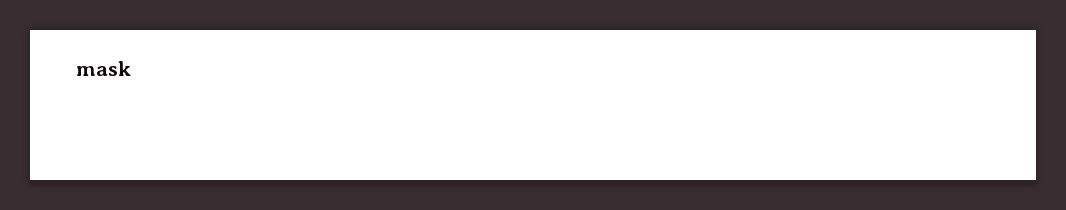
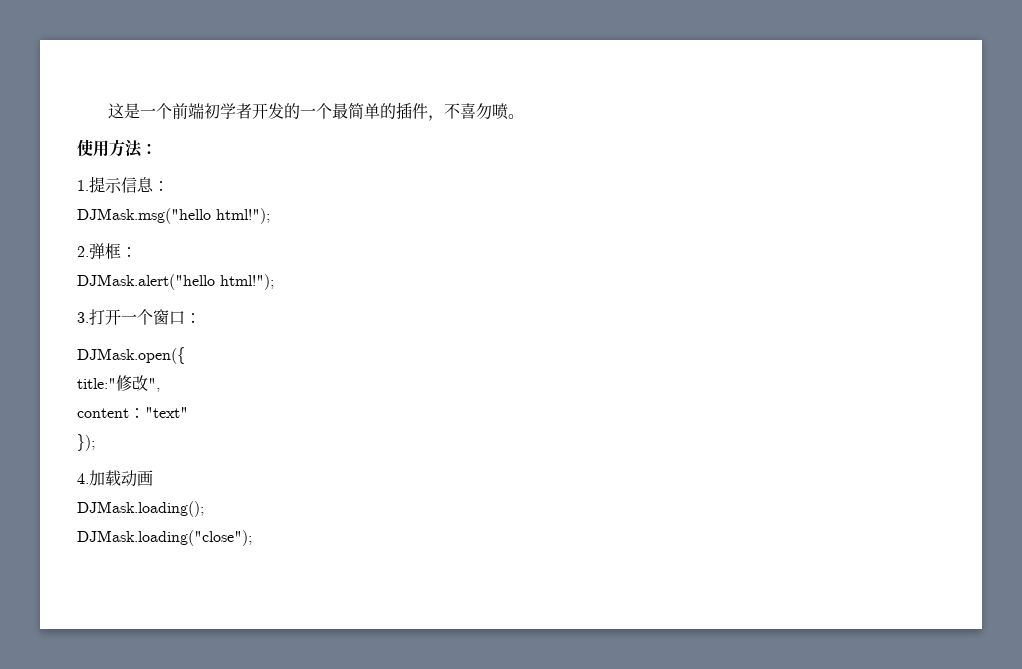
[76,61,131,76] mask -> [107,102,524,121] [77,139,157,158] [77,176,169,193] [77,208,270,224] [77,243,137,259] [77,274,274,290] [77,309,201,325] [77,347,185,364] [77,375,160,392] [77,407,188,418] [77,434,95,451] [77,470,153,487] [77,501,204,517] [77,530,252,546] 这是一个前端初学者开发的一个最简单的插件，不喜勿喷。 // 使用方法： // 1.提示信息： // DJMask.msg("hello html!"); // 2.弹框： // DJMask.alert("hello html!"); // 3.打开一个窗口： // DJMask.open({ // title:"修改", // content："text" // }); // 4.加载动画 // DJMask.loading(); // DJMask.loading("close");

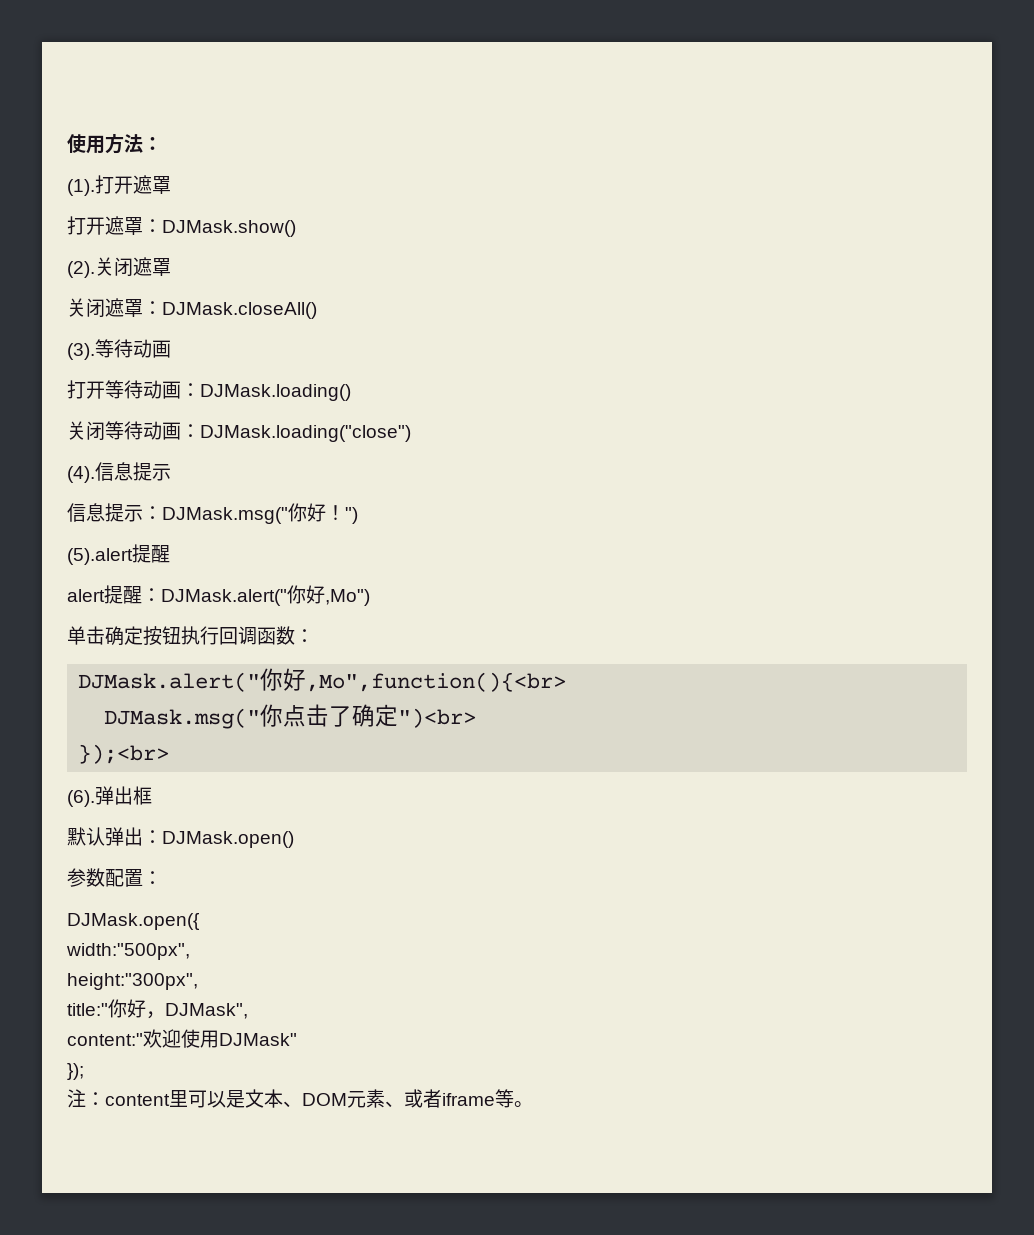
[107,102,524,121] [77,139,157,158] [77,176,169,193] [77,208,270,224] [77,243,105,259] 这是一个前端初学者开发的一个最简单的插件，不喜勿喷。 // 使用方法： // 1.提示信息： // DJMask.msg("hello html!"); // 2.弹 -> [67,133,162,154] [67,175,171,196] [67,216,296,237] [67,257,171,278] [67,298,317,319] [67,339,171,360] [67,380,351,401] [67,421,411,442] [67,462,171,483] [67,503,358,524] [67,544,170,565] [67,585,370,606] [67,626,314,646] [78,668,567,692] [104,704,477,729] [78,744,170,764] [67,786,133,807] 使用方法： // (1).打开遮罩 // 打开遮罩：DJMask.show() // (2).关闭遮罩 // 关闭遮罩：DJMask.closeAll() // (3).等待动画 // 打开等待动画：DJMask.loading() // 关闭等待动画：DJMask.loading("close") // (4).信息提示 // 信息提示：DJMask.msg("你好！") // (5).alert提醒 // alert提醒：DJMask.alert("你好,Mo") // 单击确定按钮执行回调函数： // DJMask.alert("你好,Mo",function(){<br> // DJMask.msg("你点击了确定")<br> // });<br> // (6).弹出
[121,247,137,257] [77,274,274,290] [77,309,185,325] ： // DJMask.alert("hello html!"); // 3.打开一个窗口 -> [67,827,294,848] [67,868,143,887] // 默认弹出：DJMask.open() // 参数配置
(185, 355) none -> [66,943,190,960] [67,973,198,990] // width:"500px", // height:"300px",
[116,375,160,392] [77,407,188,418] [77,434,95,451] [77,470,153,487] [77,501,204,517] [77,530,252,546] 修改", // content："text" // }); // 4.加载动画 // DJMask.loading(); // DJMask.loading("close"); -> [108,999,248,1019] [67,1029,297,1048] [67,1063,84,1080] [67,1089,533,1108] 你好，DJMask", // content:"欢迎使用DJMask" // }); // 注：content里可以是文本、DOM元素、或者iframe等。

